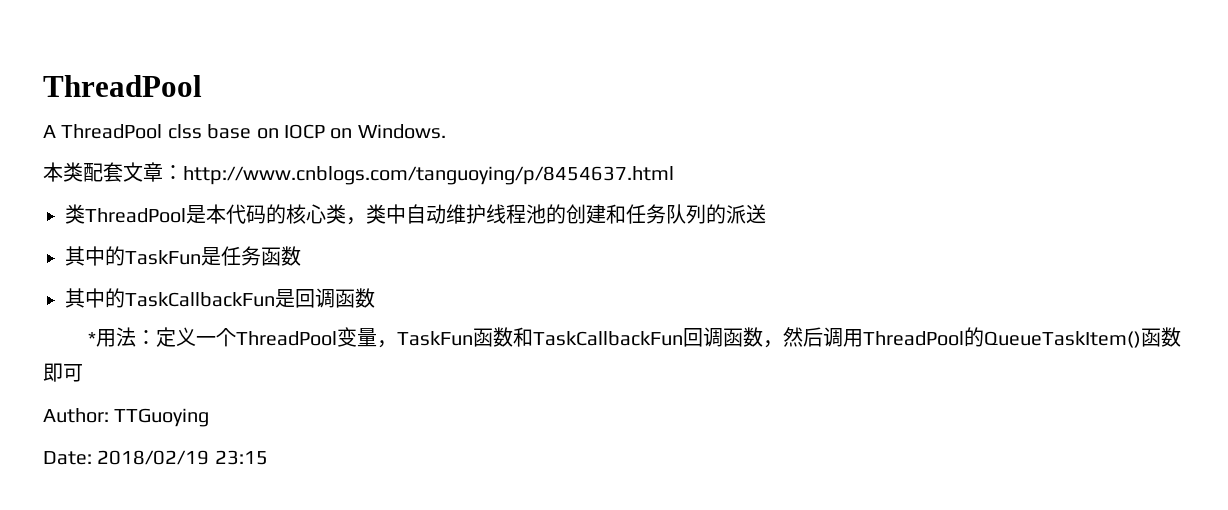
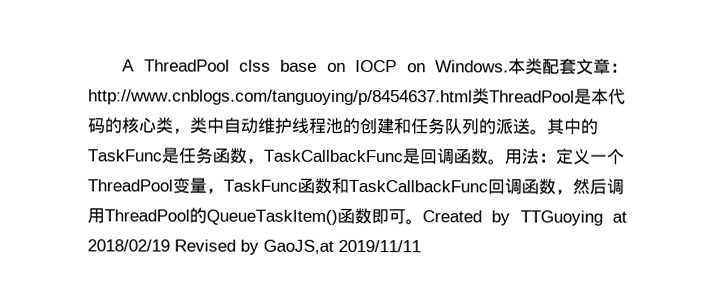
[43,75,202,97] ThreadPool // -> (122, 65) none
(446, 131) // -> (509, 66) none
(674, 175) // -> (473, 97) none
[65,246,201,266] // 其中的TaskFun -> [530,118,599,135] [87,149,162,162] 。其中的TaskFunc
[65,288,275,308] // 其中的TaskCallbackFun -> [246,149,403,165] ，TaskCallbackFunc
[87,332,96,345] // * -> [487,159,505,165] 。
[396,327,683,347] TaskFun函数和TaskCallbackFun -> [223,177,488,194] TaskFunc函数和TaskCallbackFunc
[43,408,109,423] // Author: -> [405,210,511,226] 。Created by
[43,450,268,465] // Date: 2018/02/19 23:15 -> [612,211,627,223] [87,239,421,255] at 2018/02/19 Revised by GaoJS,at 2019/11/11

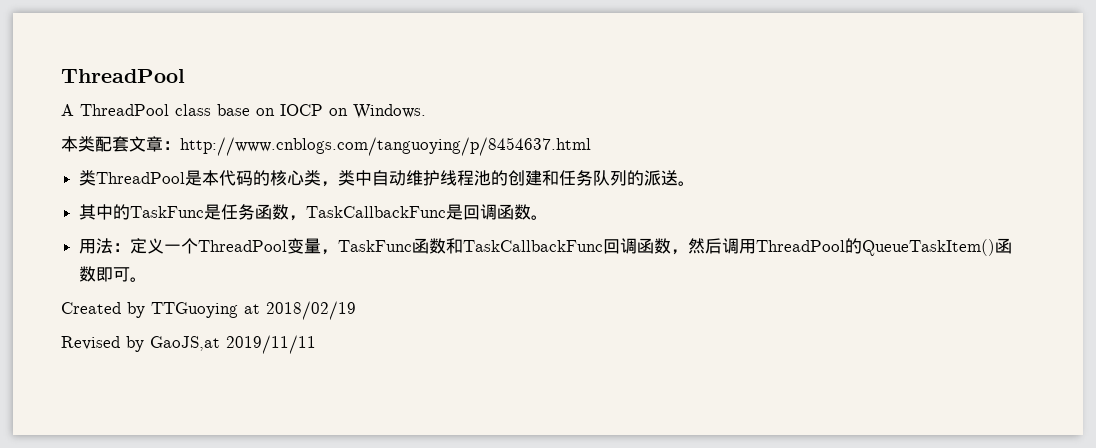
(122, 65) none -> [61,69,185,83] ThreadPool //
[239,59,272,72] clss -> [175,104,211,116] class
(509, 66) none -> (426, 111) //
(473, 97) none -> (591, 146) //
(548, 132) none -> (696, 183) //
(505, 162) none -> (549, 217) //
(423, 222) none -> (148, 279) //
(170, 245) none -> (356, 310) //

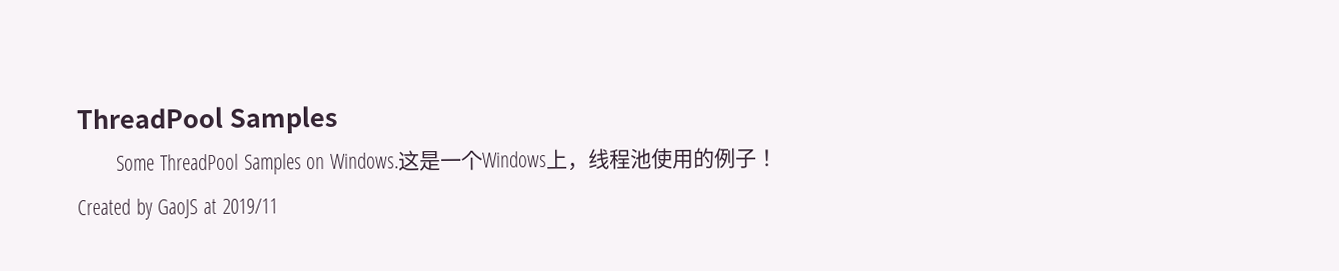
[61,69,185,83] [61,104,426,119] [61,136,591,156] [79,170,696,187] [79,204,549,221] [79,238,1013,256] [79,266,148,282] [61,301,356,320] [61,335,316,354] ThreadPool // A ThreadPool class base on IOCP on Windows. // 本类配套文章：http://www.cnblogs.com/tanguoying/p/8454637.html // 类ThreadPool是本代码的核心类，类中自动维护线程池的创建和任务队列的派送。 // 其中的TaskFunc是任务函数，TaskCallbackFunc是回调函数。 // 用法：定义一个ThreadPool变量，TaskFunc函数和TaskCallbackFunc回调函数，然后调用ThreadPool的QueueTaskItem()函数即可。 // Created by TTGuoying at 2018/02/19 // Revised by GaoJS,at 2019/11/11 -> [76,105,338,134] [116,147,778,175] [77,198,278,220] ThreadPool Samples // Some ThreadPool Samples on Windows.这是一个Windows上，线程池使用的例子！ // Created by GaoJS at 2019/11

